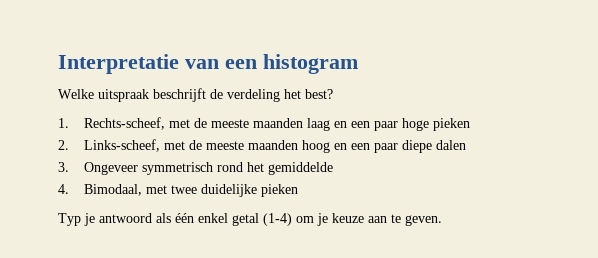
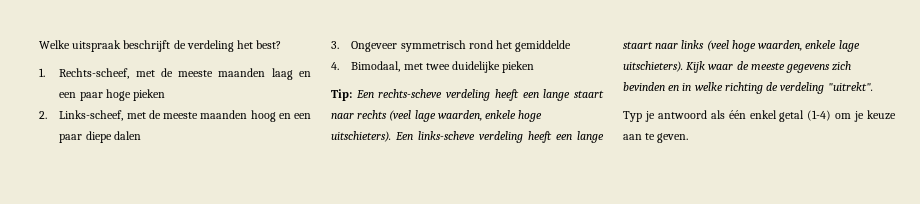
[58,54,358,74] Interpretatie van een histogram // -> (39, 44) none
(298, 190) none -> [331,89,604,101] [331,110,543,122] [331,131,604,143] [623,40,860,52] [623,61,852,73] [623,82,873,94] // Tip: Een rechts-scheve verdeling heeft een lange staart naar rechts (veel lage waarden, enkele hoge uitschieters). Een links-scheve verdeling heeft een lange staart naar links (veel hoge waarden, enkele lage uitschieters). Kijk waar de meeste gegevens zich bevinden en in welke richting de verdeling "uitrekt".

